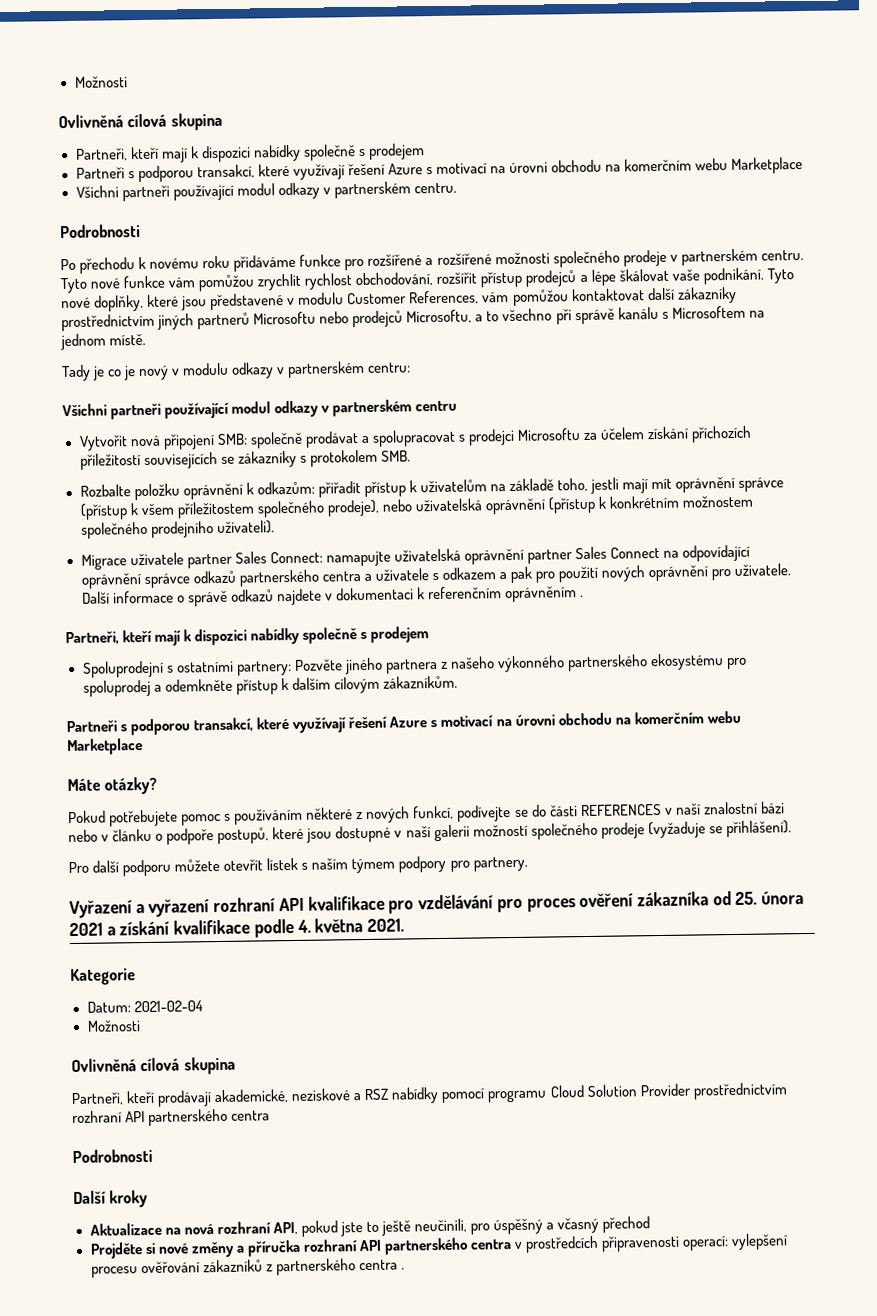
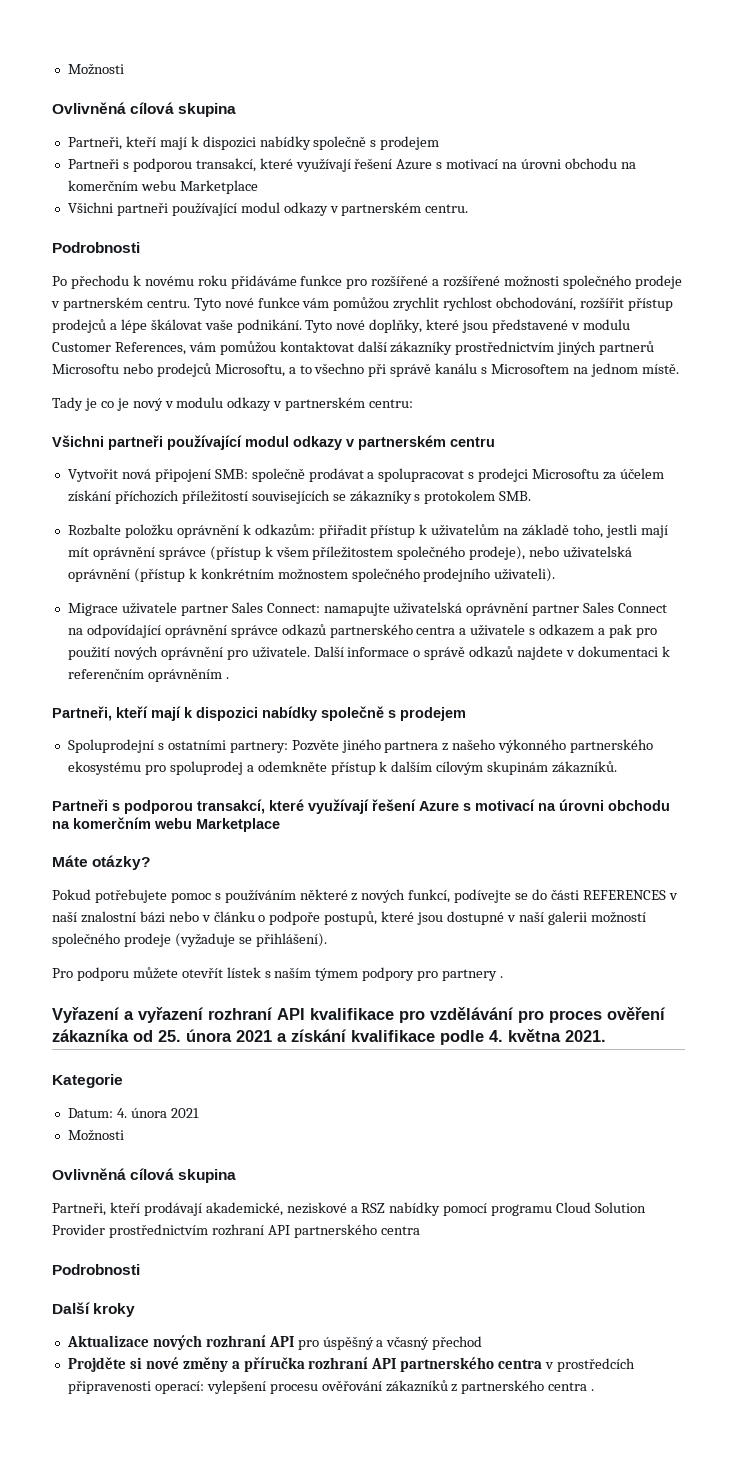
[382,675,458,689] zákazníkům. -> [487,761,618,775] skupinám zákazníků.
[92,860,120,873] další -> (73, 973) none
[472,856,528,872] partnery. -> [442,969,504,981] partnery .
[133,1000,203,1013] 2021-02-04 -> [116,1108,199,1118] 4. února 2021
[164,1218,467,1237] na nová rozhraní API, pokud jste to ještě neučinili, -> [152,1335,294,1350] nových rozhraní API

